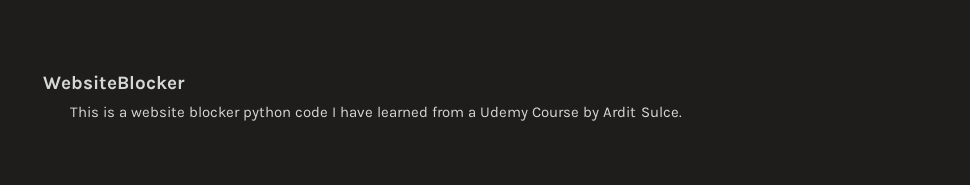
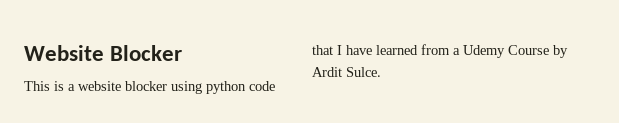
[43,75,185,90] WebsiteBlocker -> [24,45,183,61] Website Blocker
(240, 112) none -> [171,81,202,94] using
(329, 112) none -> [312,45,333,55] that

